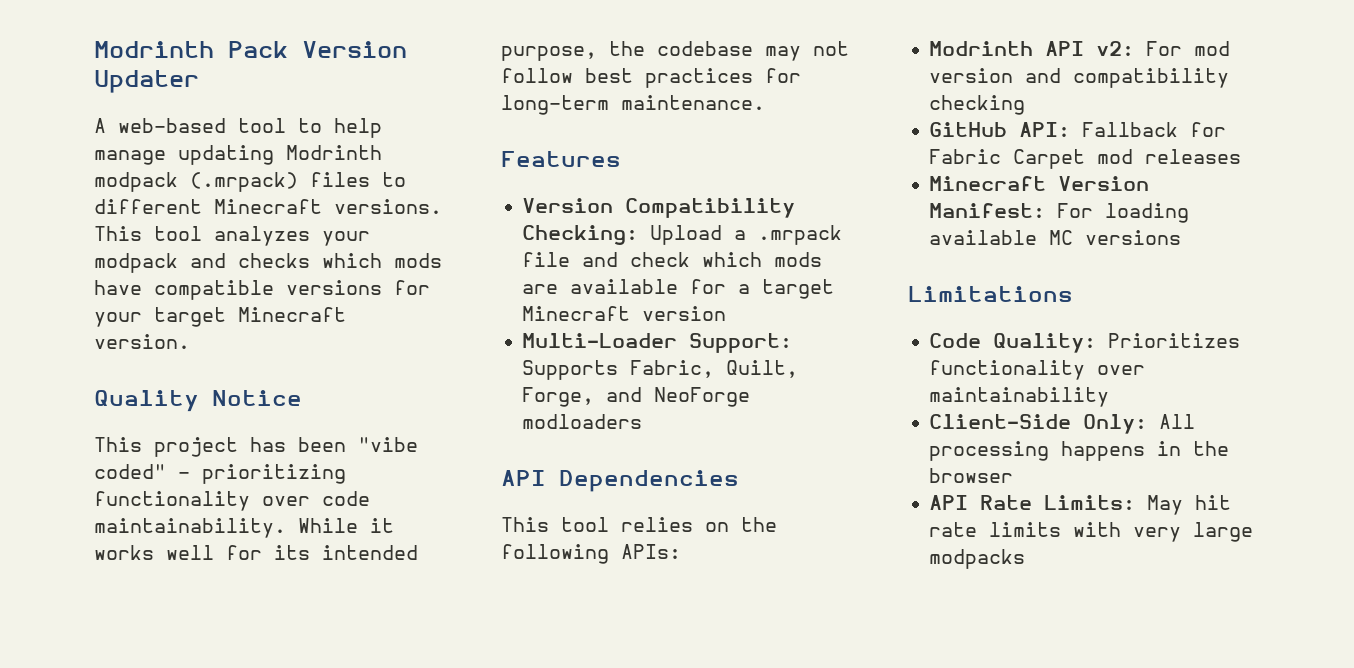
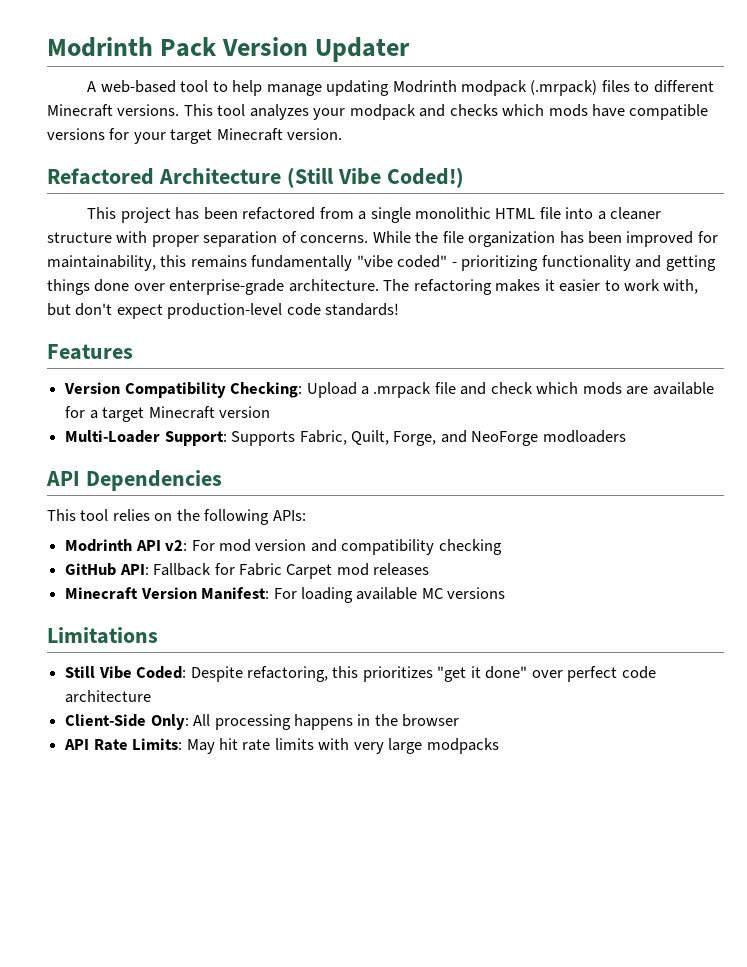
[94,390,302,412] Quality Notice -> [47,167,464,188] Refactored Architecture (Still Vibe Coded!)
(346, 444) none -> [242,207,662,223] [47,231,718,247] [47,255,353,271] refactored from a single monolithic HTML file into a cleaner structure with proper separation of concerns. While the file organization has been improved for maintainability, this remains fundamentally
[262,491,370,506] [94,518,394,538] [94,545,418,560] [501,41,849,61] [501,68,801,88] [501,95,765,115] over code maintainability. While it works well for its intended purpose, the codebase may not follow best practices for long-term maintenance. -> [635,255,716,271] [47,279,699,295] [47,303,400,319] and getting things done over enterprise-grade architecture. The refactoring makes it easier to work with, but don't expect production-level code standards!
[929,333,1241,353] [929,360,1146,380] [929,387,1110,407] Code Quality: Prioritizes functionality over maintainability -> [65,666,656,682] [65,690,152,703] Still Vibe Coded: Despite refactoring, this prioritizes "get it done" over perfect code architecture

